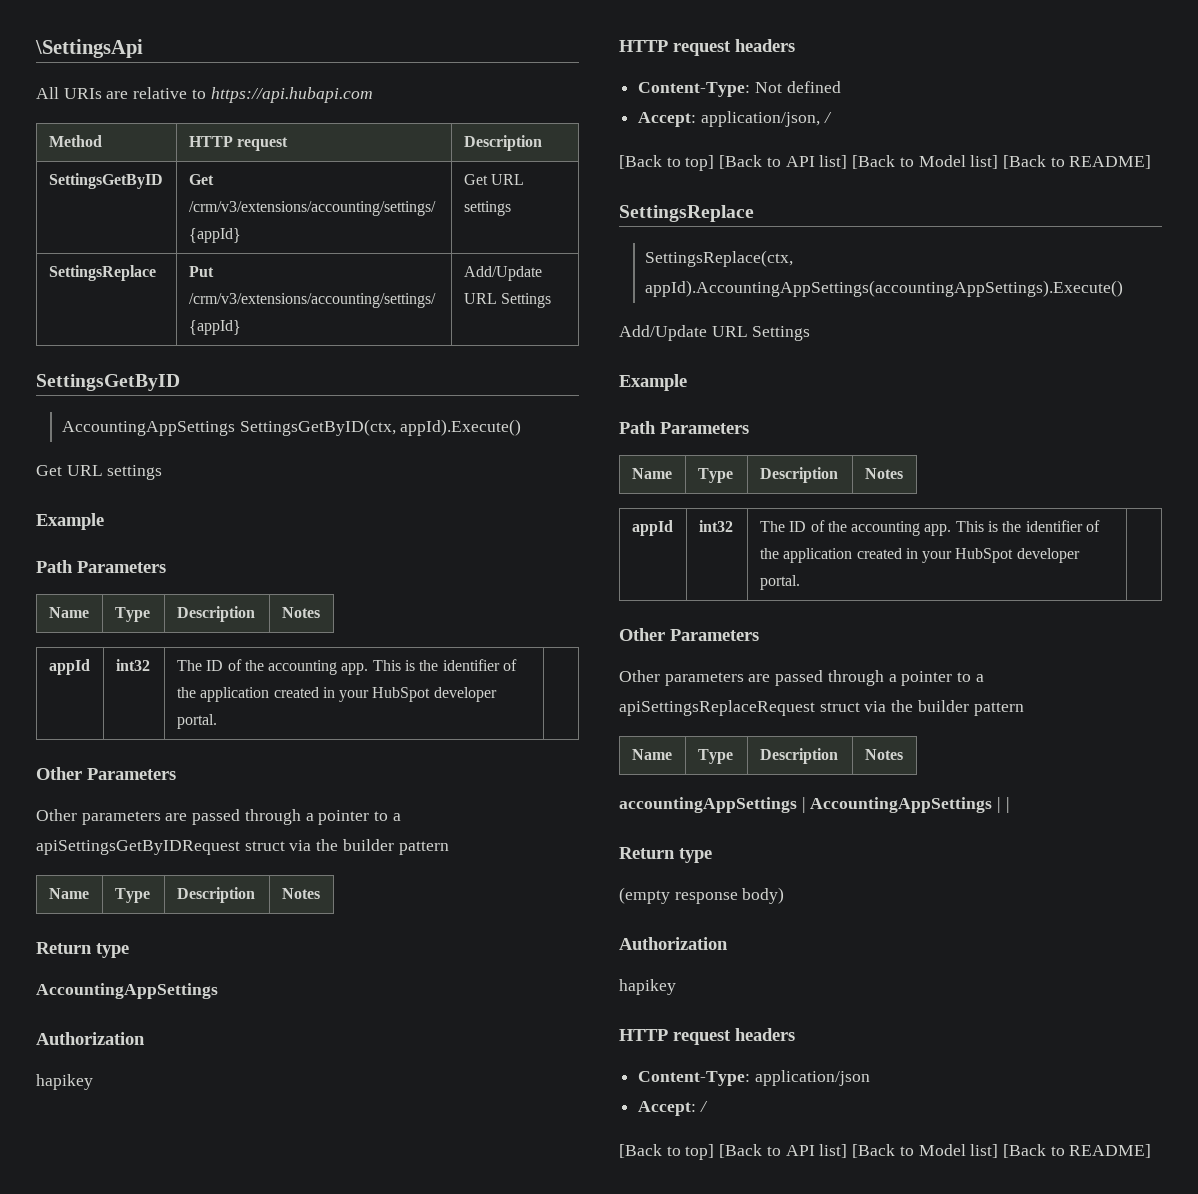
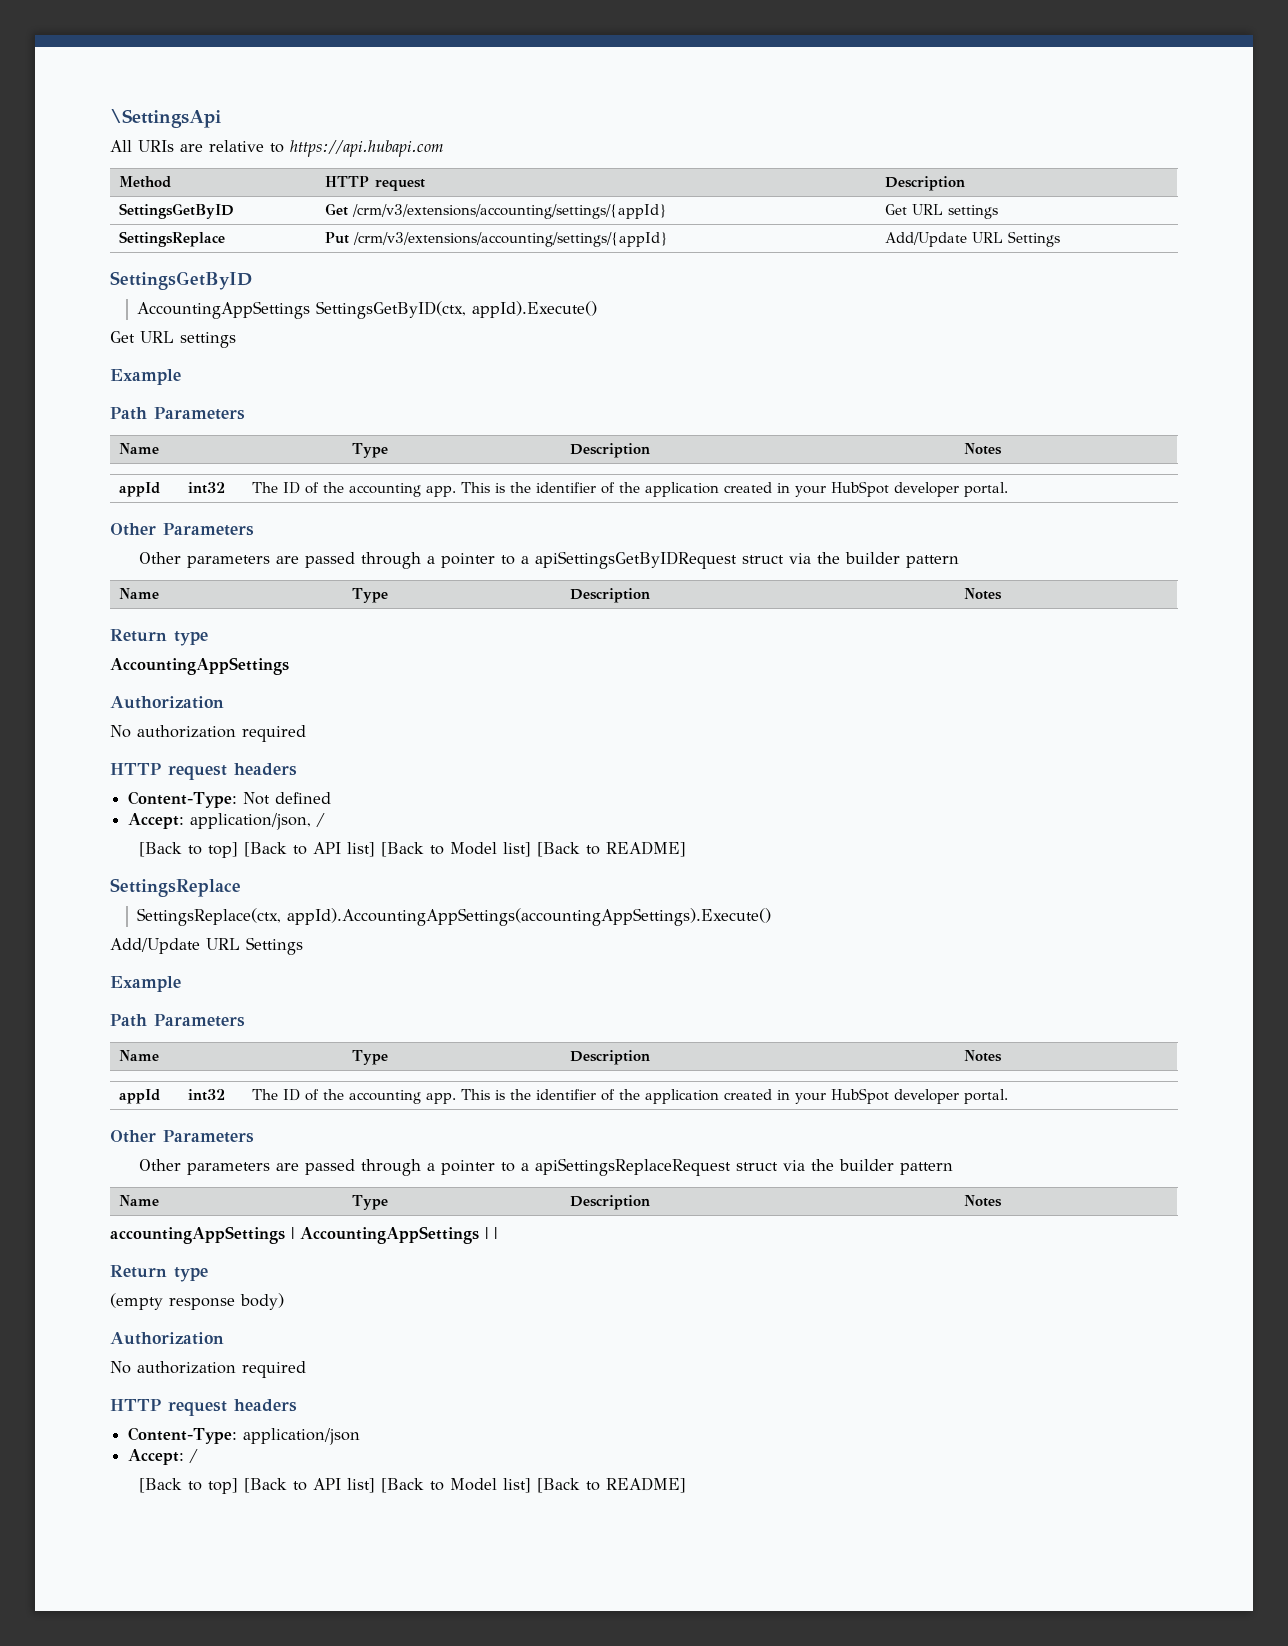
[36,1074,93,1090] hapikey -> [110,725,306,742] No authorization required
[619,979,676,995] hapikey -> [110,1361,306,1378] No authorization required

